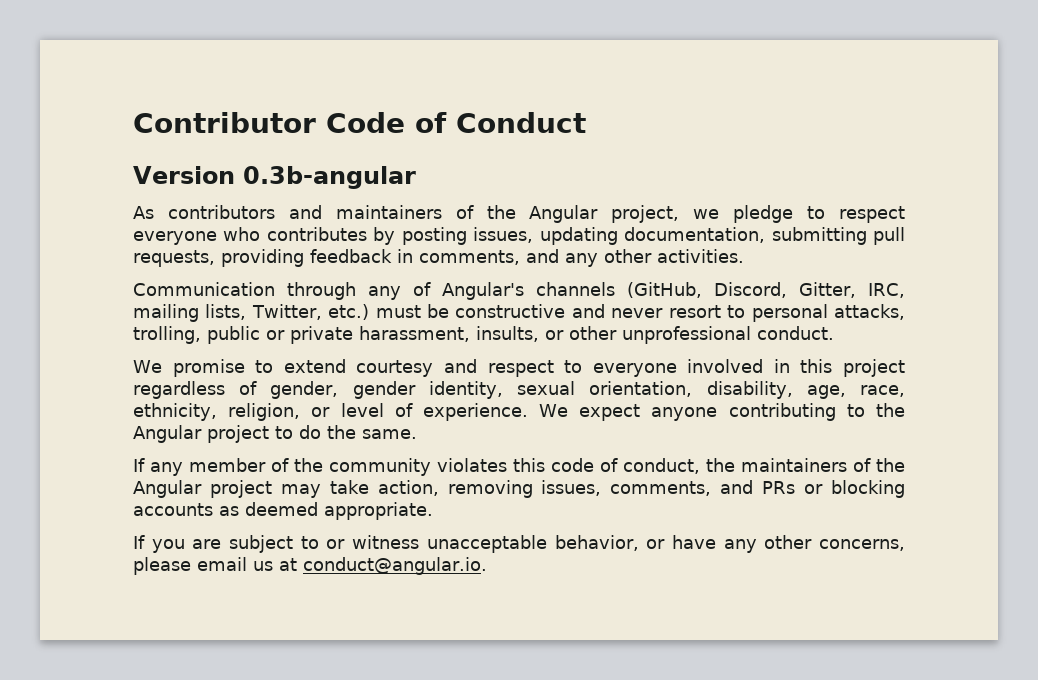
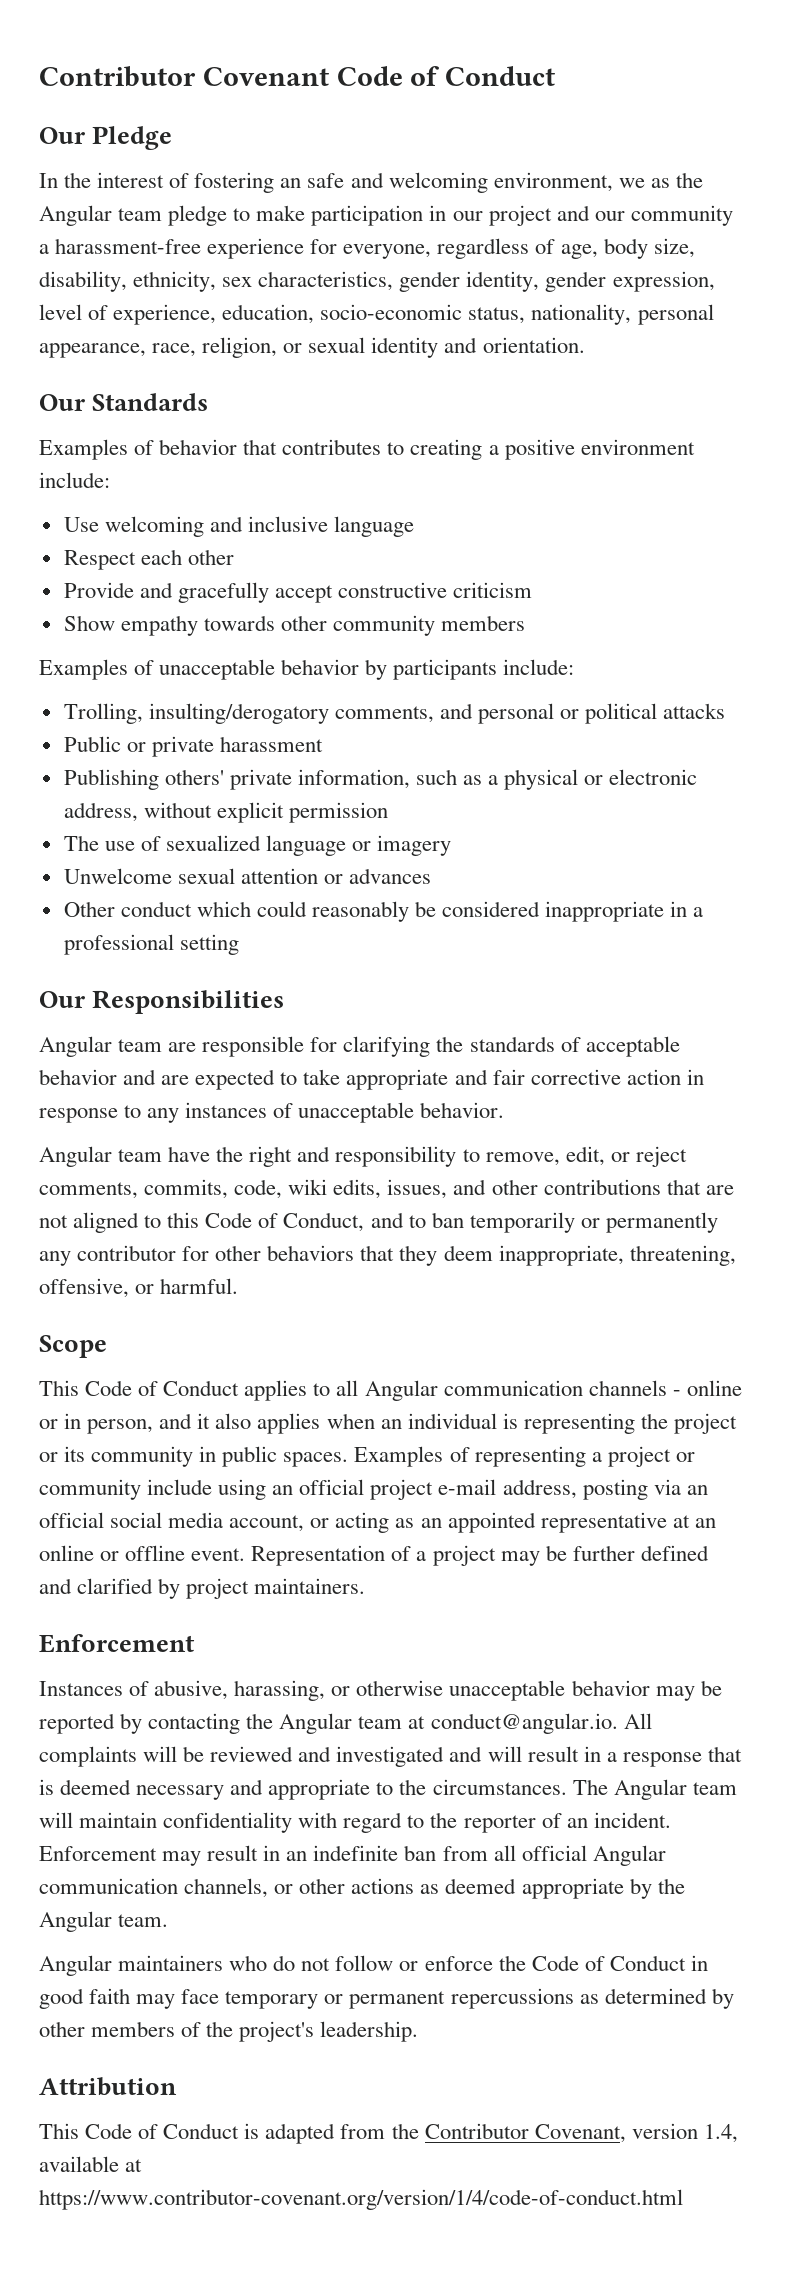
[133,112,316,133] Contributor -> [39,66,329,87] Contributor Covenant
[133,166,416,189] [133,205,905,223] [133,227,906,245] [133,249,744,267] [133,282,906,300] [133,304,906,322] [133,326,834,344] [133,359,905,377] [133,381,905,399] [133,403,905,421] [133,425,417,443] [133,458,905,476] [133,480,905,498] [133,502,433,520] [133,535,906,553] [133,557,487,575] Version 0.3b-angular // As contributors and maintainers of the Angular project, we pledge to respect everyone who contributes by posting issues, updating documentation, submitting pull requests, providing feedback in comments, and any other activities. // Communication through any of Angular's channels (GitHub, Discord, Gitter, IRC, mailing lists, Twitter, etc.) must be constructive and never resort to personal attacks, trolling, public or private harassment, insults, or other unprofessional conduct. // We promise to extend courtesy and respect to everyone involved in this project regardless of gender, gender identity, sexual orientation, disability, age, race, ethnicity, religion, or level of experience. We expect anyone contributing to the Angular project to do the same. // If any member of the community violates this code of conduct, the maintainers of the Angular project may take action, removing issues, comments, and PRs or blocking accounts as deemed appropriate. // If you are subject to or witness unacceptable behavior, or have any other concerns, please email us at conduct@angular.io. -> [39,126,173,150] [39,172,703,193] [39,205,733,226] [39,238,695,259] [39,271,715,292] [39,304,714,325] [39,337,585,358] [39,393,209,411] [39,439,695,460] [39,472,110,488] [63,516,415,537] [63,549,234,570] [63,582,533,603] [63,615,526,636] [39,659,575,680] [63,703,726,724] [63,736,323,757] [63,769,698,790] [63,802,388,823] [63,835,452,856] [63,868,432,884] [63,901,704,922] [63,934,239,955] [39,990,285,1014] [39,1036,680,1057] [39,1069,704,1090] [39,1102,505,1123] [39,1146,687,1167] [39,1179,734,1199] [39,1212,718,1233] [39,1245,736,1266] [39,1278,239,1298] [39,1335,107,1358] [39,1380,742,1401] [39,1413,737,1434] [39,1446,695,1467] [39,1479,708,1500] [39,1512,716,1533] [39,1545,709,1566] [39,1578,366,1599] [39,1634,195,1653] [39,1680,722,1701] [39,1713,652,1734] [39,1746,742,1767] [39,1779,737,1800] [39,1812,671,1833] [39,1845,666,1866] [39,1878,685,1899] [39,1911,169,1932] [39,1955,708,1976] [39,1988,734,2009] [39,2021,419,2042] [39,2077,177,2096] [39,2123,738,2144] [39,2156,143,2172] [39,2189,683,2210] Our Pledge // In the interest of fostering an safe and welcoming environment, we as the Angular team pledge to make participation in our project and our community a harassment-free experience for everyone, regardless of age, body size, disability, ethnicity, sex characteristics, gender identity, gender expression, level of experience, education, socio-economic status, nationality, personal appearance, race, religion, or sexual identity and orientation. // Our Standards // Examples of behavior that contributes to creating a positive environment include: // Use welcoming and inclusive language // Respect each other // Provide and gracefully accept constructive criticism // Show empathy towards other community members // Examples of unacceptable behavior by participants include: // Trolling, insulting/derogatory comments, and personal or political attacks // Public or private harassment // Publishing others' private information, such as a physical or electronic address, without explicit permission // The use of sexualized language or imagery // Unwelcome sexual attention or advances // Other conduct which could reasonably be considered inappropriate in a professional setting // Our Responsibilities // Angular team are responsible for clarifying the standards of acceptable behavior and are expected to take appropriate and fair corrective action in response to any instances of unacceptable behavior. // Angular team have the right and responsibility to remove, edit, or reject comments, commits, code, wiki edits, issues, and other contributions that are not aligned to this Code of Conduct, and to ban temporarily or permanently any contributor for other behaviors that they deem inappropriate, threatening, offensive, or harmful. // Scope // This Code of Conduct applies to all Angular communication channels - online or in person, and it also applies when an individual is representing the project or its community in public spaces. Examples of representing a project or community include using an official project e-mail address, posting via an official social media account, or acting as an appointed representative at an online or offline event. Representation of a project may be further defined and clarified by project maintainers. // Enforcement // Instances of abusive, harassing, or otherwise unacceptable behavior may be reported by contacting the Angular team at conduct@angular.io. All complaints will be reviewed and investigated and will result in a response that is deemed necessary and appropriate to the circumstances. The Angular team will maintain confidentiality with regard to the reporter of an incident. Enforcement may result in an indefinite ban from all official Angular communication channels, or other actions as deemed appropriate by the Angular team. // Angular maintainers who do not follow or enforce the Code of Conduct in good faith may face temporary or permanent repercussions as determined by other members of the project's leadership. // Attribution // This Code of Conduct is adapted from the Contributor Covenant, version 1.4, available at https://www.contributor-covenant.org/version/1/4/code-of-conduct.html

